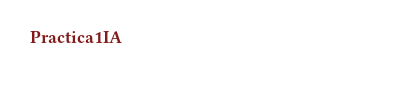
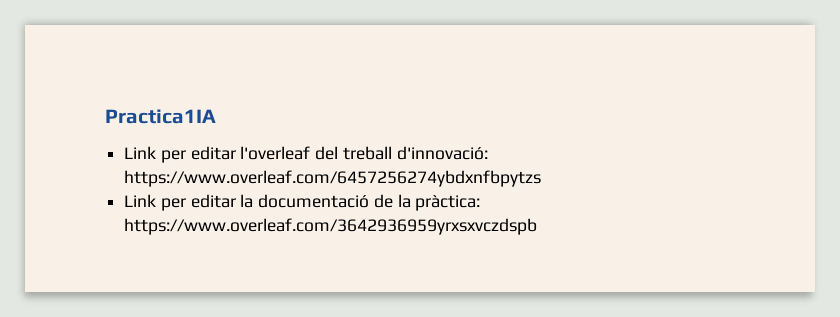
(122, 36) none -> [124,146,488,163] [124,170,542,187] [124,194,481,211] [124,218,538,235] // Link per editar l'overleaf del treball d'innovació: https://www.overleaf.com/6457256274ybdxnfbpytzs // Link per editar la documentació de la pràctica: https://www.overleaf.com/3642936959yrxsxvczdspb

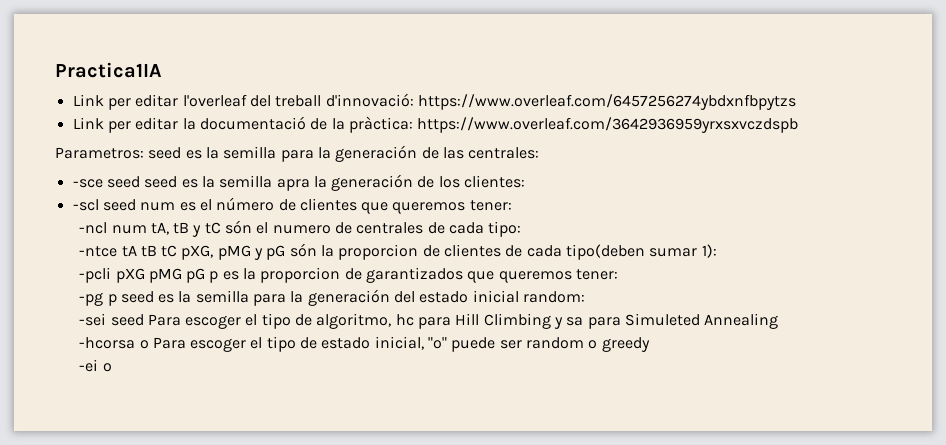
(538, 226) none -> [55,145,540,162] [72,174,526,191] [72,197,512,214] [79,220,522,237] [79,243,717,260] [79,267,619,283] [79,289,586,306] [79,313,779,329] [79,336,650,352] [79,359,112,372] // Parametros: seed es la semilla para la generación de las centrales: // -sce seed seed es la semilla apra la generación de los clientes: // -scl seed num es el número de clientes que queremos tener: // -ncl num tA, tB y tC són el numero de centrales de cada tipo: // -ntce tA tB tC pXG, pMG y pG són la proporcion de clientes de cada tipo(deben sumar 1): // -pcli pXG pMG pG p es la proporcion de garantizados que queremos tener: // -pg p seed es la semilla para la generación del estado inicial random: // -sei seed Para escoger el tipo de algoritmo, hc para Hill Climbing y sa para Simuleted Annealing // -hcorsa o Para escoger el tipo de estado inicial, "o" puede ser random o greedy // -ei o

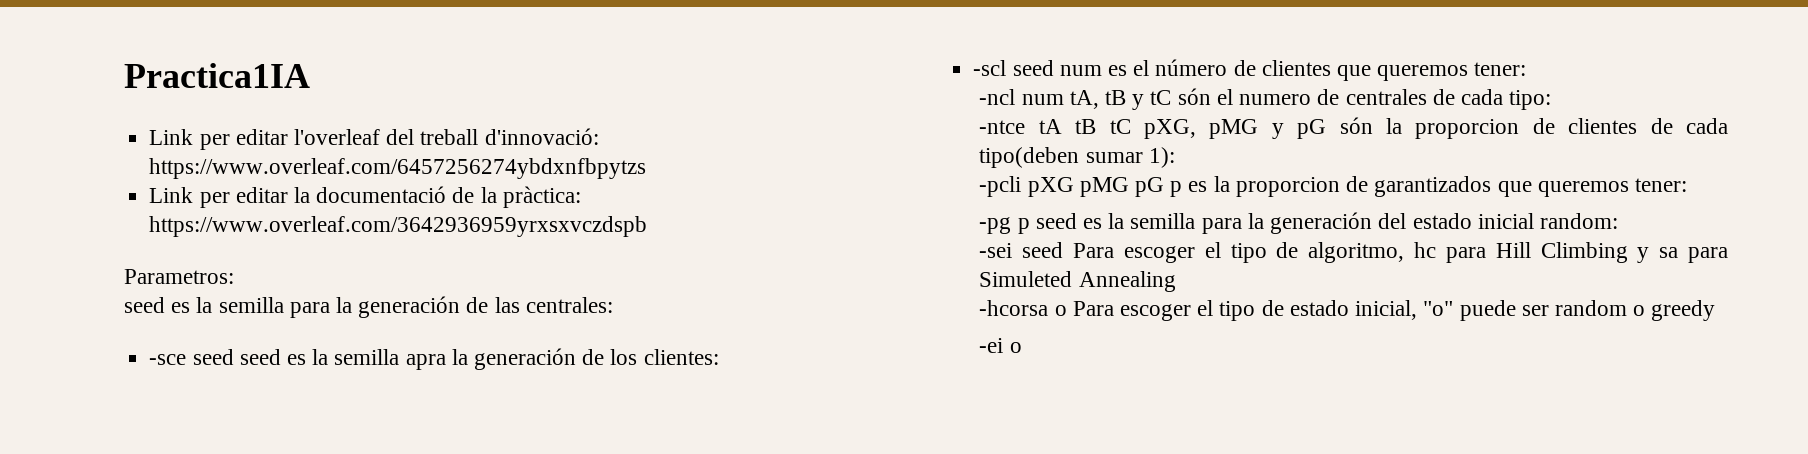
(144, 153) none -> (234, 276) //

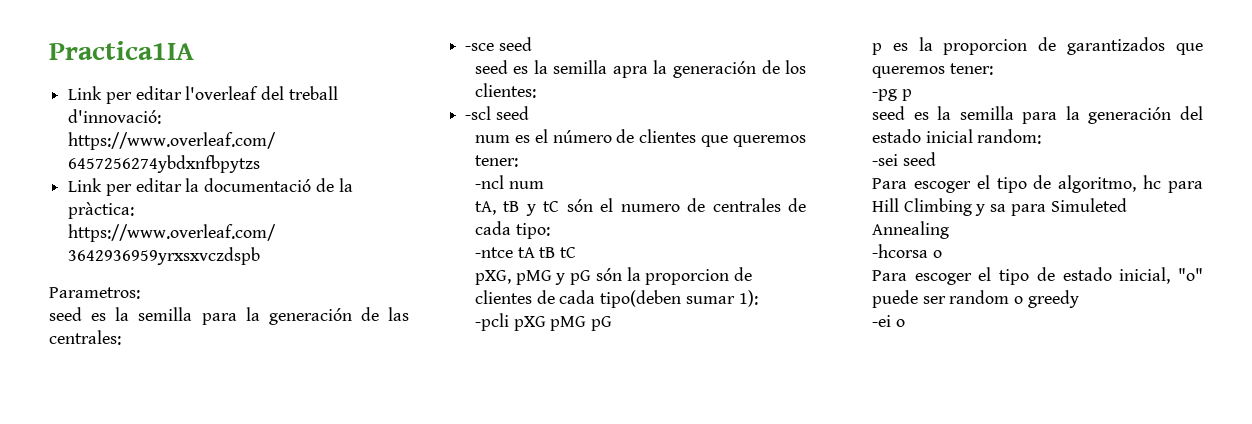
(234, 357) none -> (532, 44) //
(1054, 68) none -> (529, 113) //
(1064, 99) none -> (544, 185) //
(1131, 126) none -> (577, 252) //
(1165, 187) none -> (613, 323) //
(1030, 226) none -> (912, 95) //
(1064, 250) none -> (936, 159) //
(1067, 310) none -> (942, 254) //

